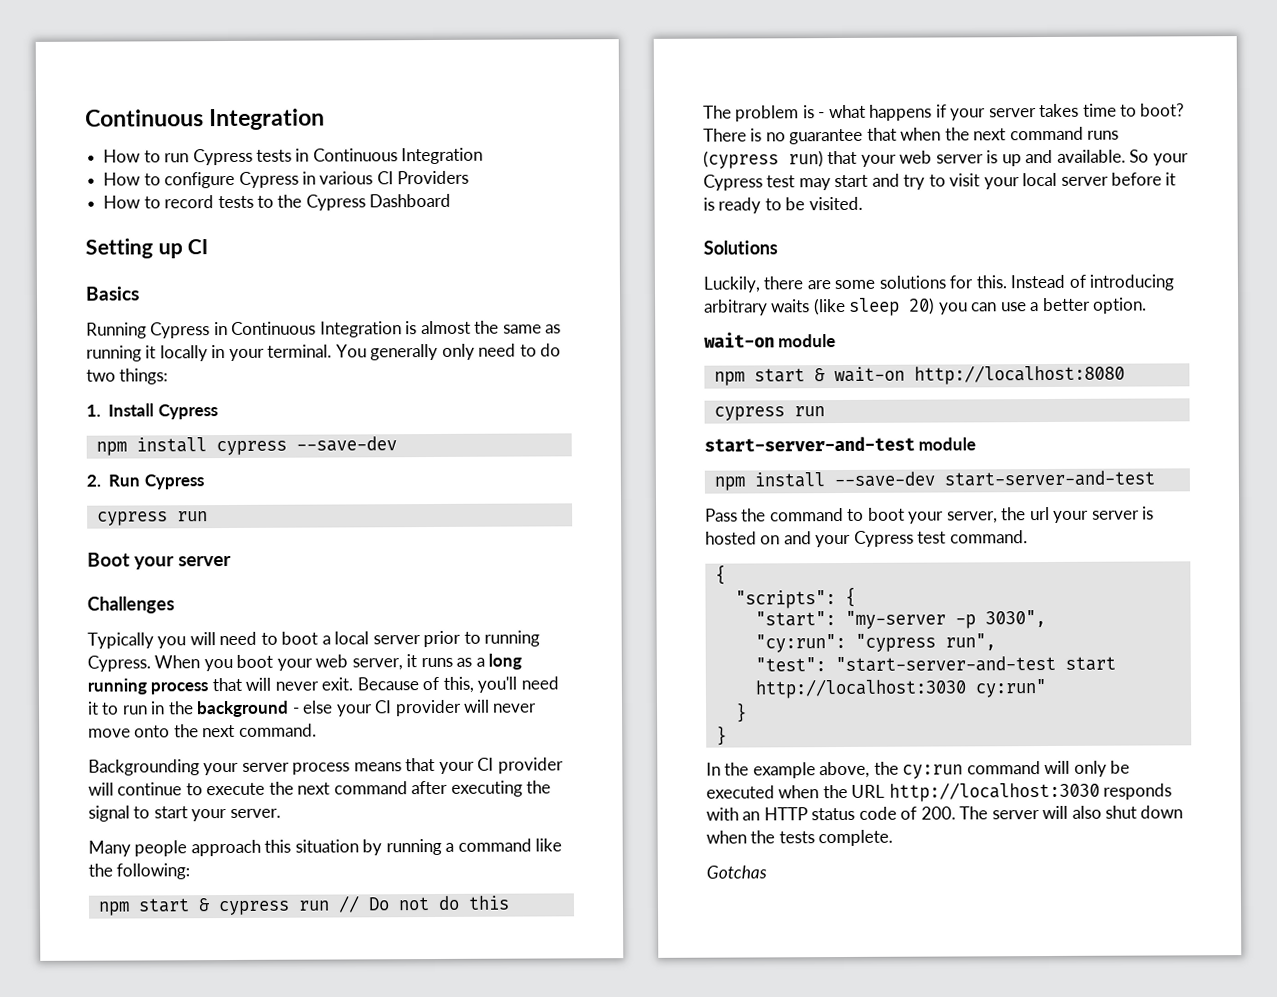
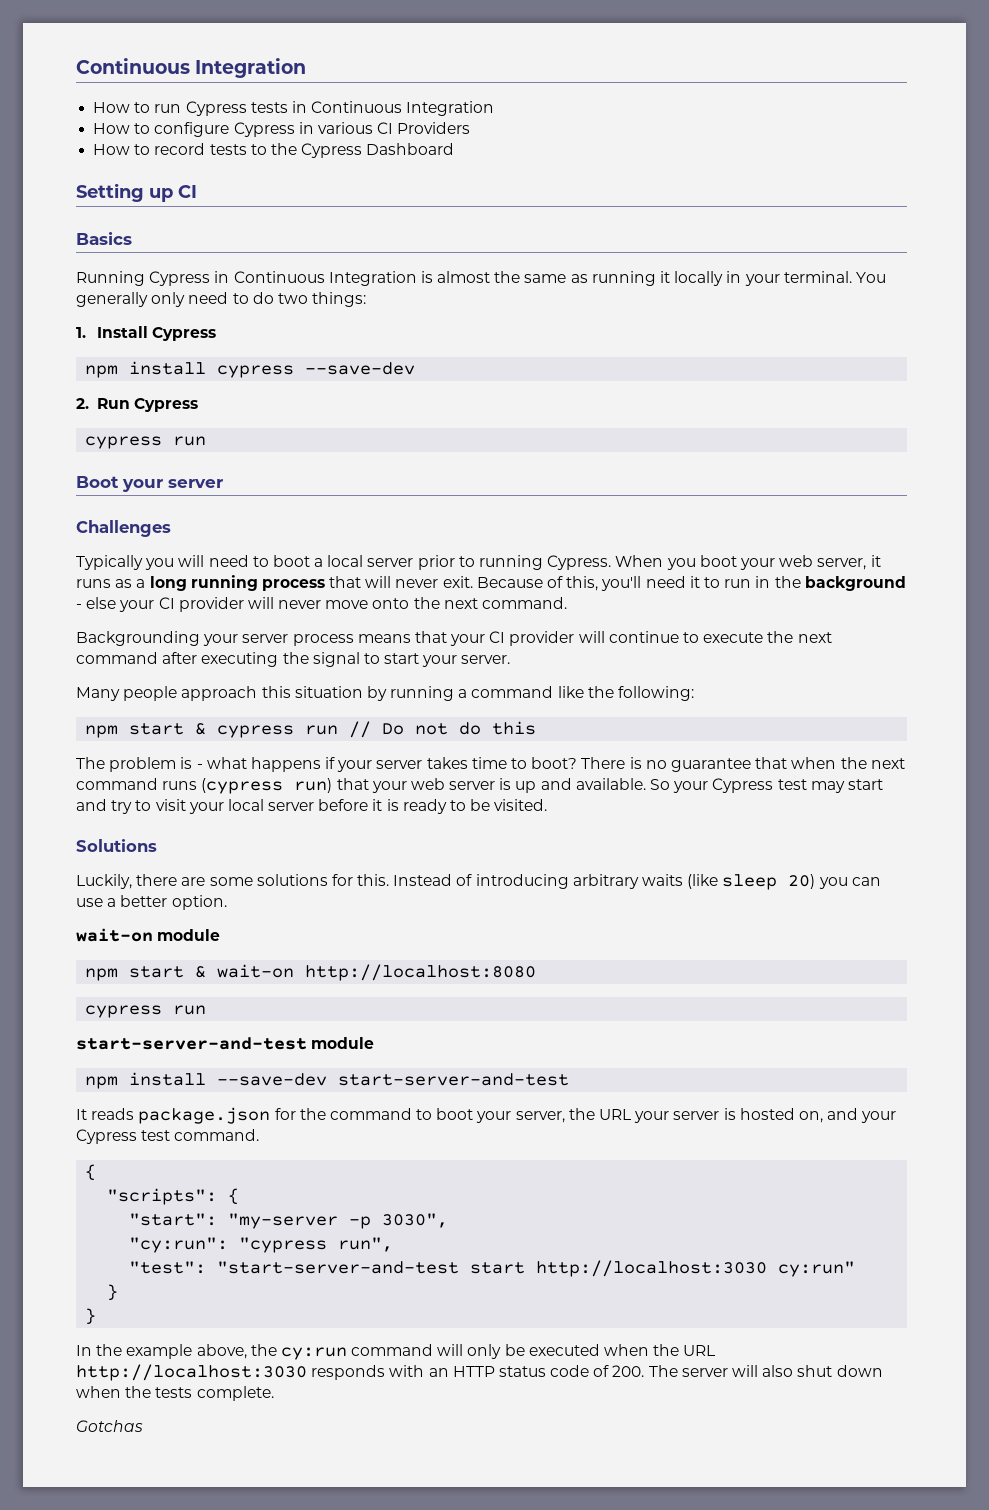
[705,508,738,522] Pass -> [76,1107,296,1124] It reads package.json for
[1029,506,1050,521] url -> [599,1109,632,1120] URL
[760,535,781,545] on -> [798,1111,823,1123] on,

